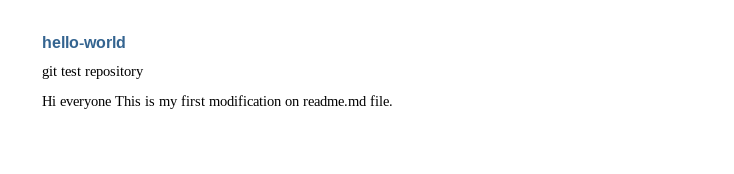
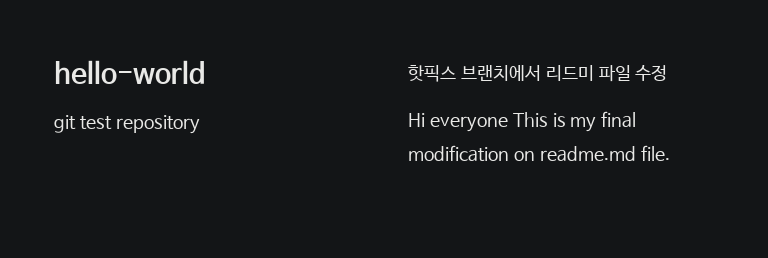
(144, 72) none -> [408,65,668,82] // 핫픽스 브랜치에서 리드미 파일 수정
[181,95,205,106] first -> [601,111,637,128] final

